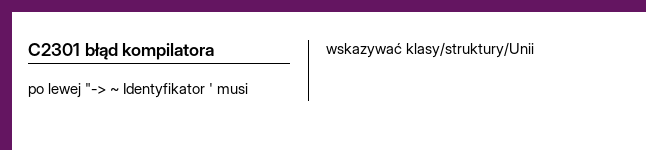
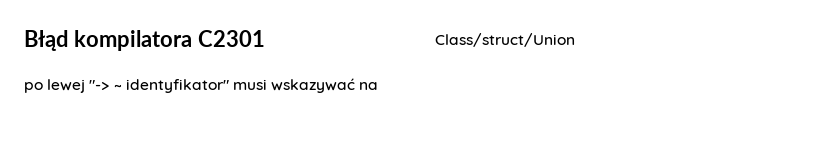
(28, 49) none -> [24,30,192,51] Błąd kompilatora
[84,43,215,60] błąd kompilatora -> (265, 38) none
[123,83,249,98] [326,42,535,58] Identyfikator ' musi wskazywać klasy/struktury/Unii -> [125,78,379,93] [435,33,575,47] identyfikator" musi wskazywać na Class/struct/Union

